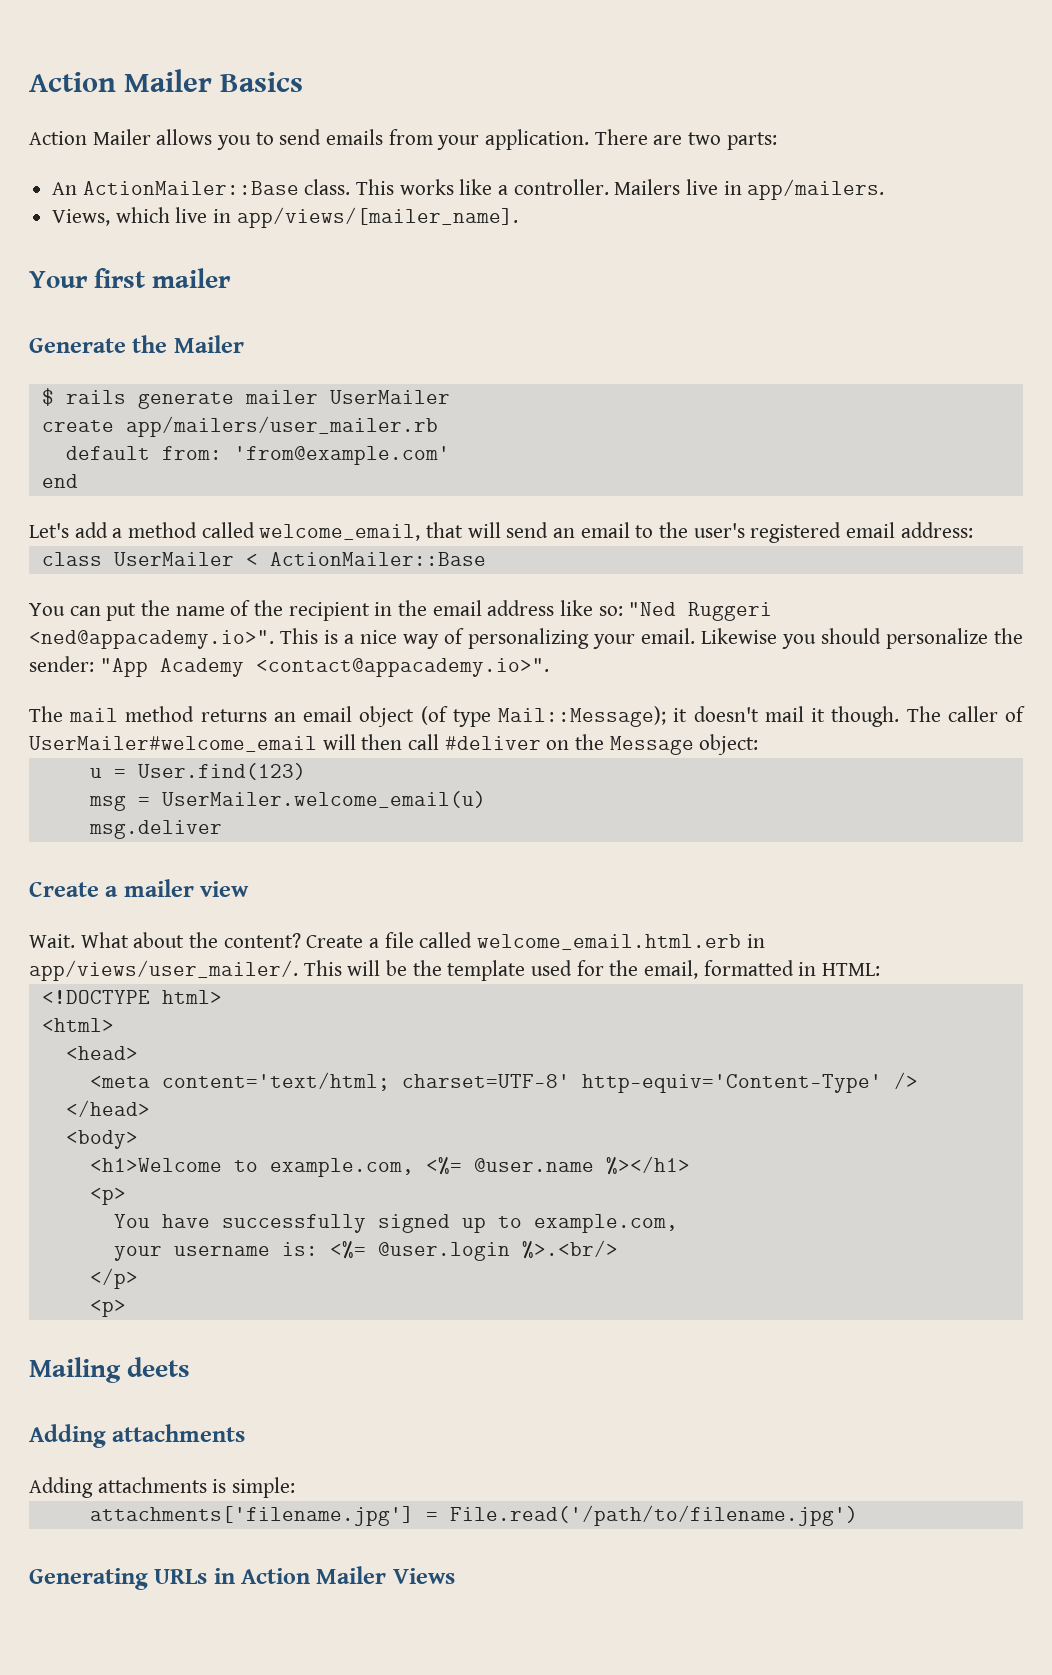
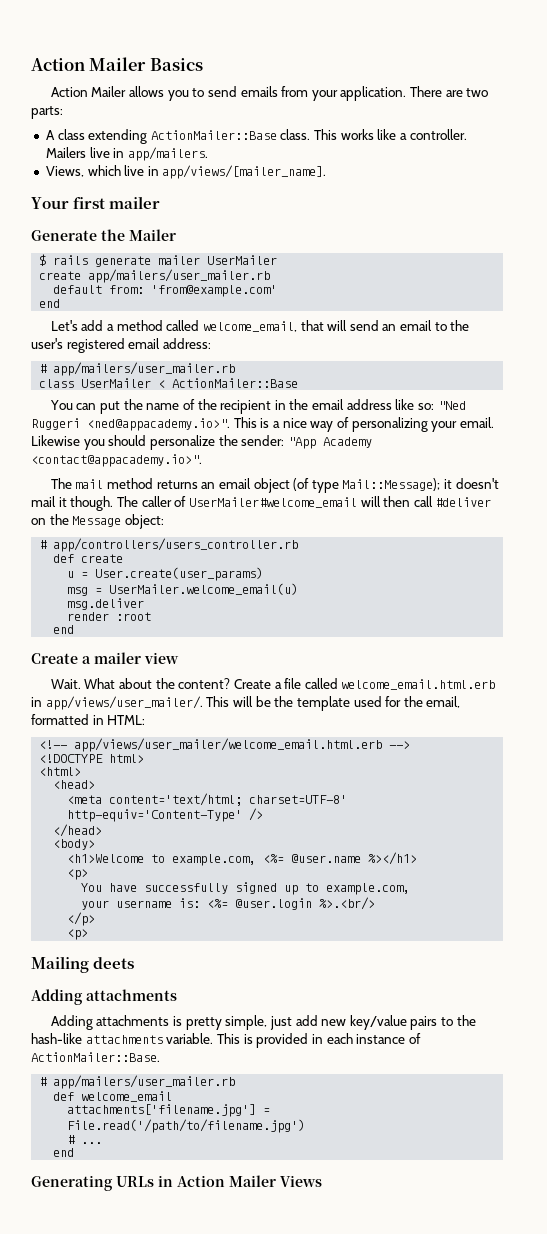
[52,182,78,195] An -> [45,129,148,144] A class extending
(973, 530) none -> [39,362,236,376] // # app/mailers/user_mailer.rb
(759, 744) none -> [39,538,299,552] [53,554,124,563] // # app/controllers/users_controller.rb // def create
[137,763,306,780] User.find(123) -> [95,567,264,581] User.create(user_params)
(222, 829) none -> [67,612,152,621] [53,625,75,634] // render :root // end
(881, 969) none -> [39,738,411,752] // <!-- app/views/user_mailer/welcome_email.html.erb -->
[232,1477,296,1498] simple: -> [185,1015,476,1030] [31,1033,421,1048] [31,1052,160,1062] [39,1075,236,1089] [53,1091,173,1102] pretty simple, just add new key/value pairs to the hash-like attachments variable. This is provided in each instance of ActionMailer::Base. // # app/mailers/user_mailer.rb // def welcome_email
(858, 1515) none -> [67,1135,103,1144] [53,1148,75,1157] // # ... // end

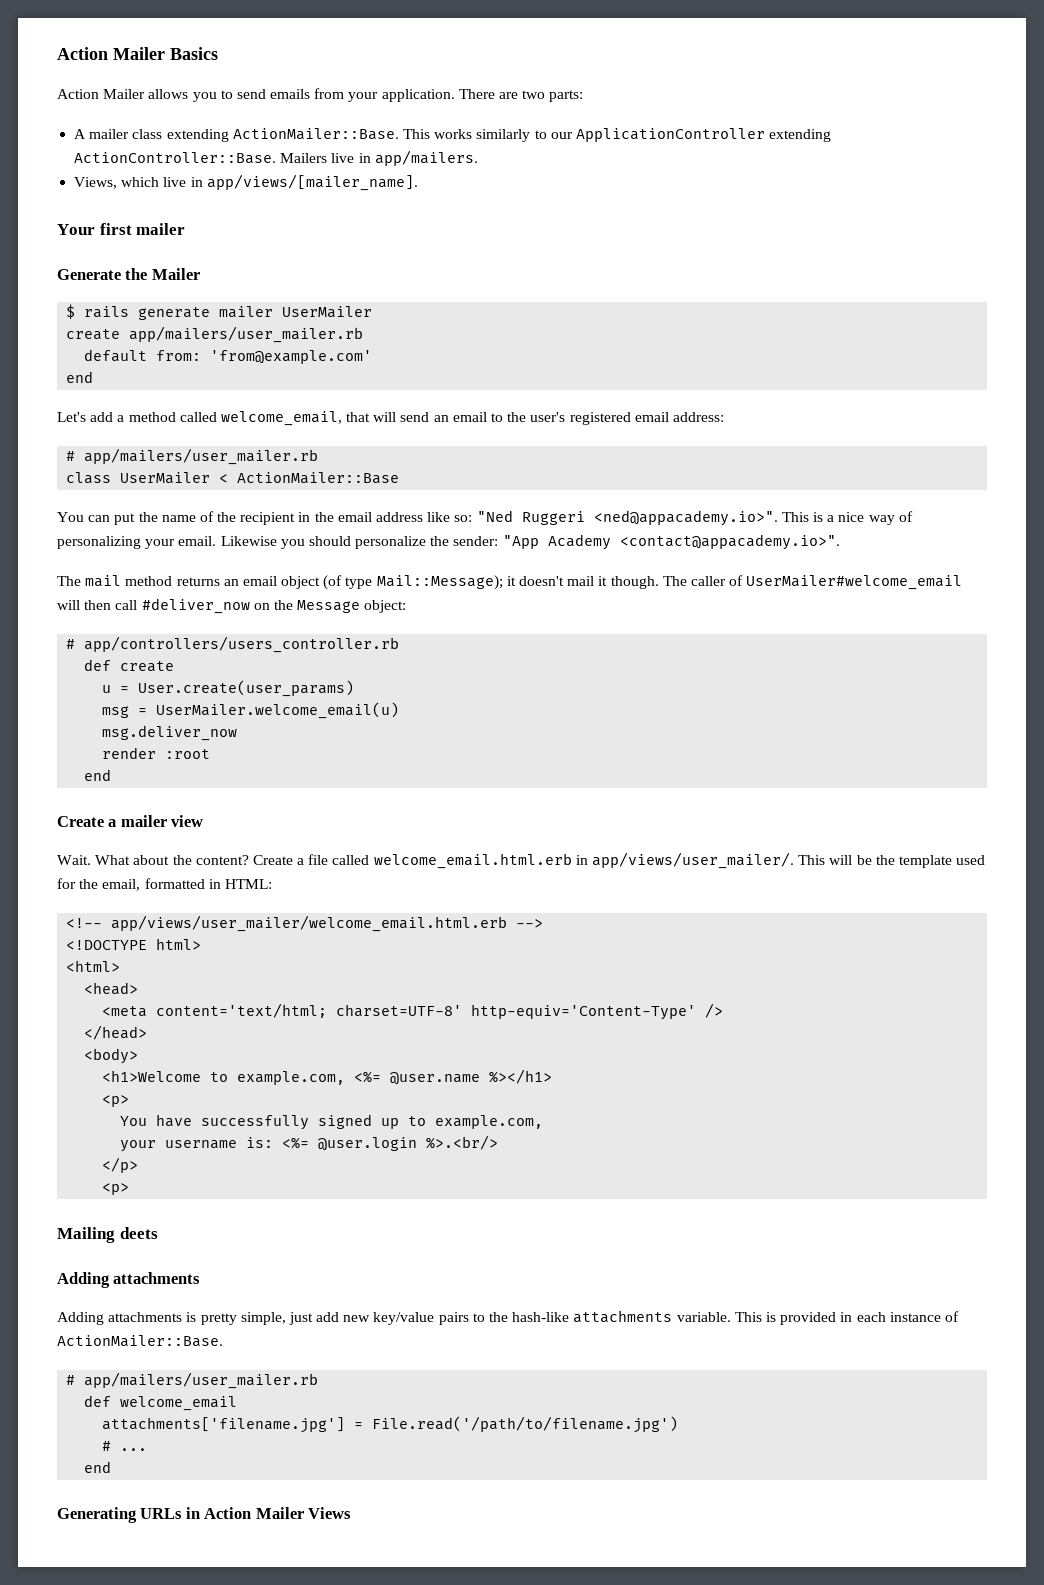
(55, 135) none -> [89,129,130,139] mailer
[150,129,467,140] ActionMailer::Base class. This works like a controller. -> [232,128,832,142] [74,152,277,164] ActionMailer::Base. This works similarly to our ApplicationController extending ActionController::Base.
[435,497,492,507] #deliver -> [141,598,250,614] #deliver_now
[67,598,145,610] msg.deliver -> [102,725,238,741] msg.deliver_now

